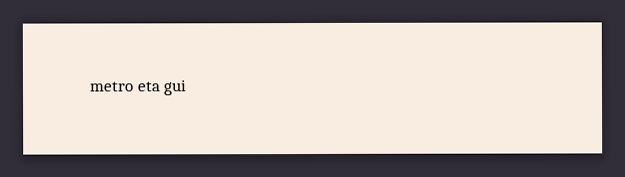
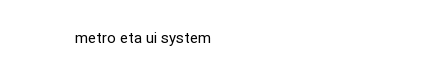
[163,80,188,96] gui -> [146,32,212,46] ui system

